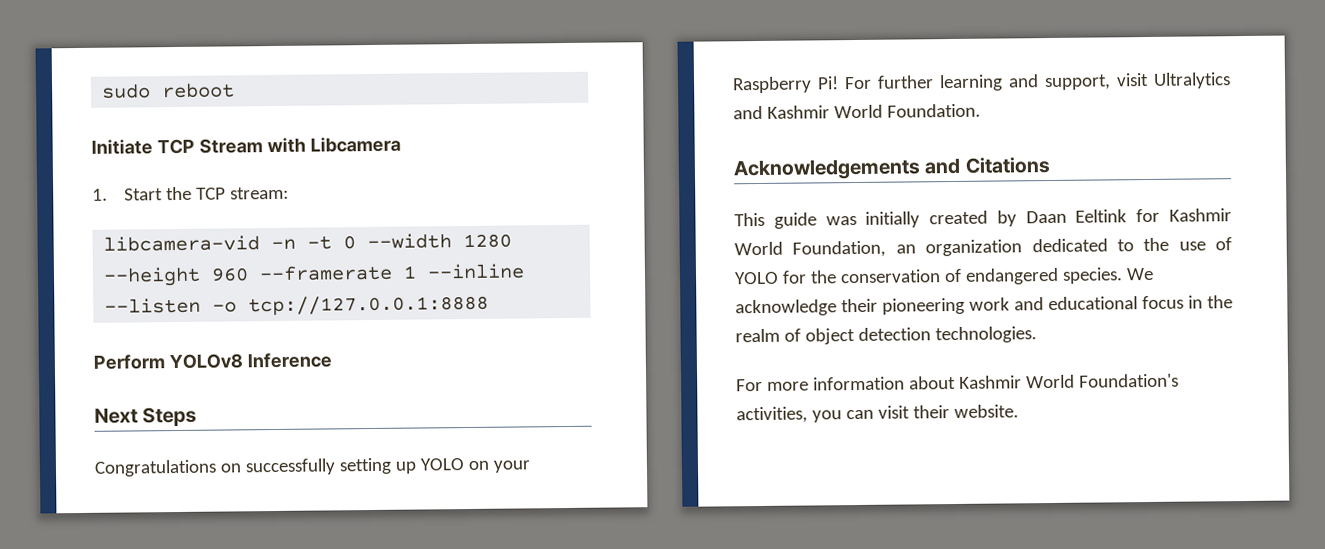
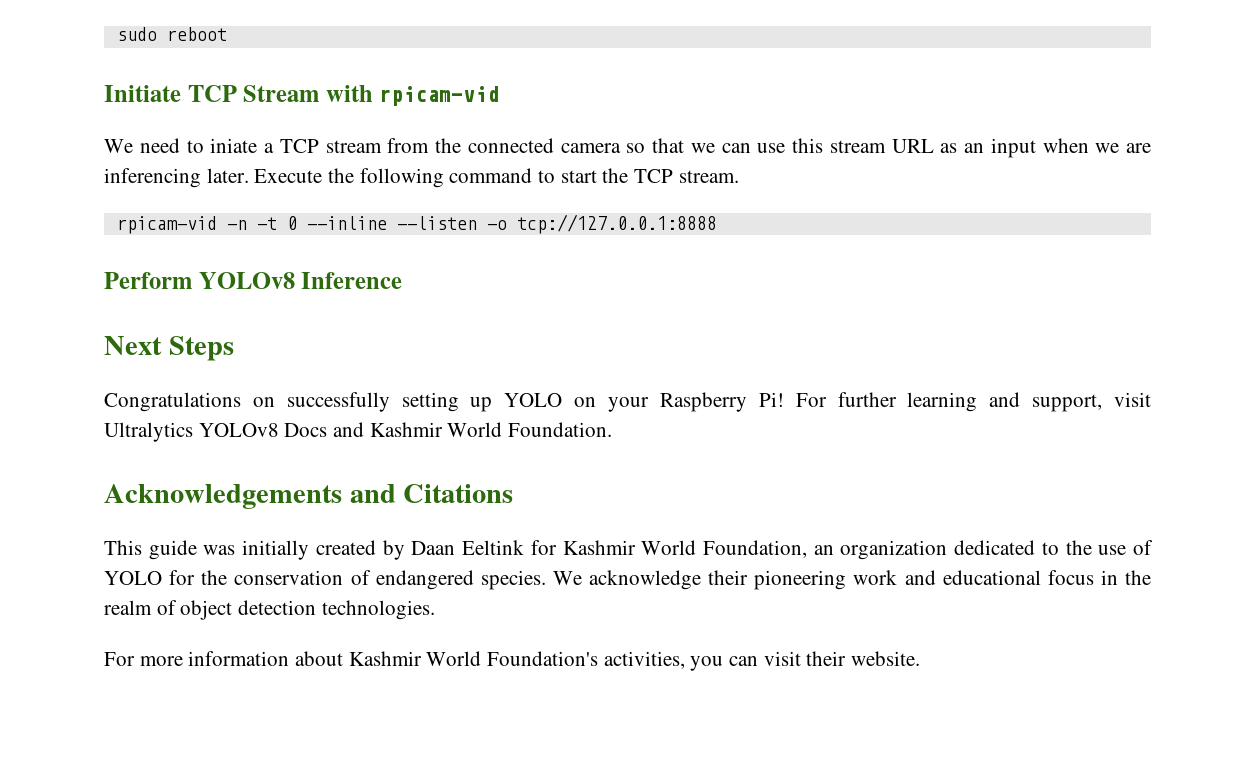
[309,136,401,153] [92,186,290,201] [103,233,513,252] [103,264,418,287] Libcamera // 1. Start the TCP stream: // libcamera-vid -n -t 0 --width 1280 --height 960 --framerate 1 -> [379,86,500,106] [104,138,1151,158] [104,168,739,188] [116,216,297,234] rpicam-vid // We need to iniate a TCP stream from the connected camera so that we can use this stream URL as an input when we are inferencing later. Execute the following command to start the TCP stream. // rpicam-vid -n -t 0
(1231, 80) none -> [198,423,328,437] YOLOv8 Docs

